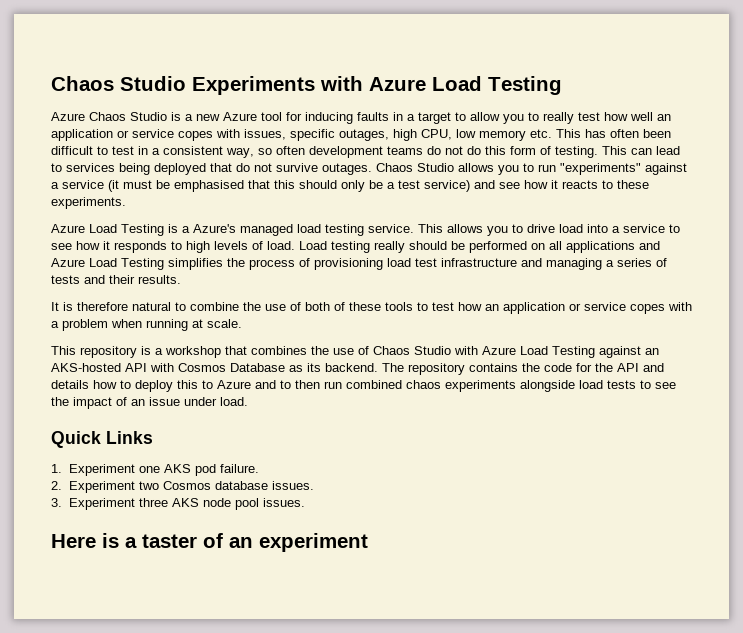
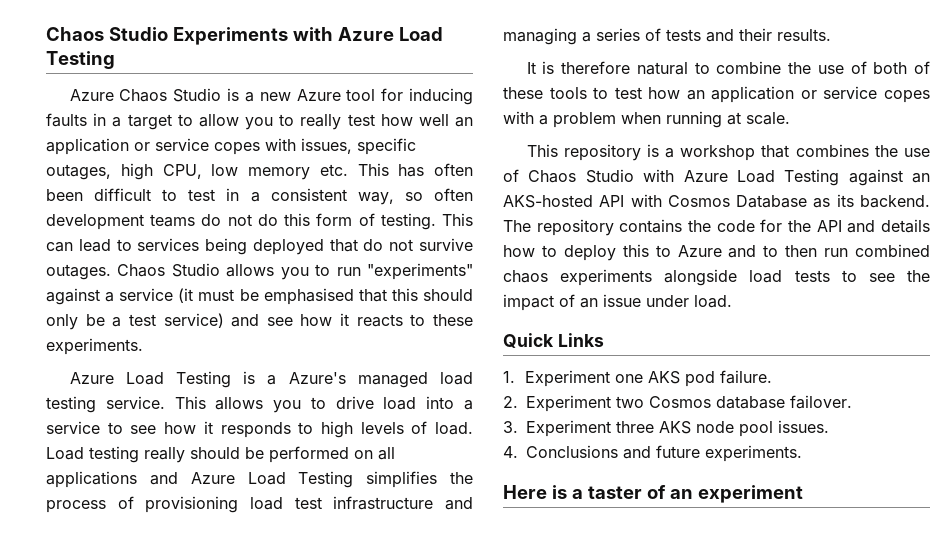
[271,481,314,490] issues. -> [790,395,852,409] failover.
(305, 502) none -> [503,445,802,462] // 4. Conclusions and future experiments.

